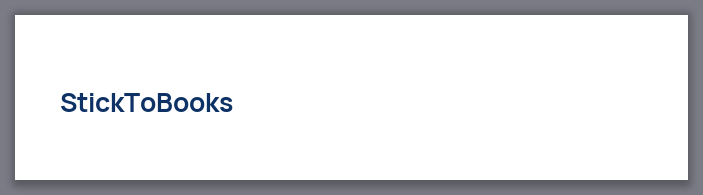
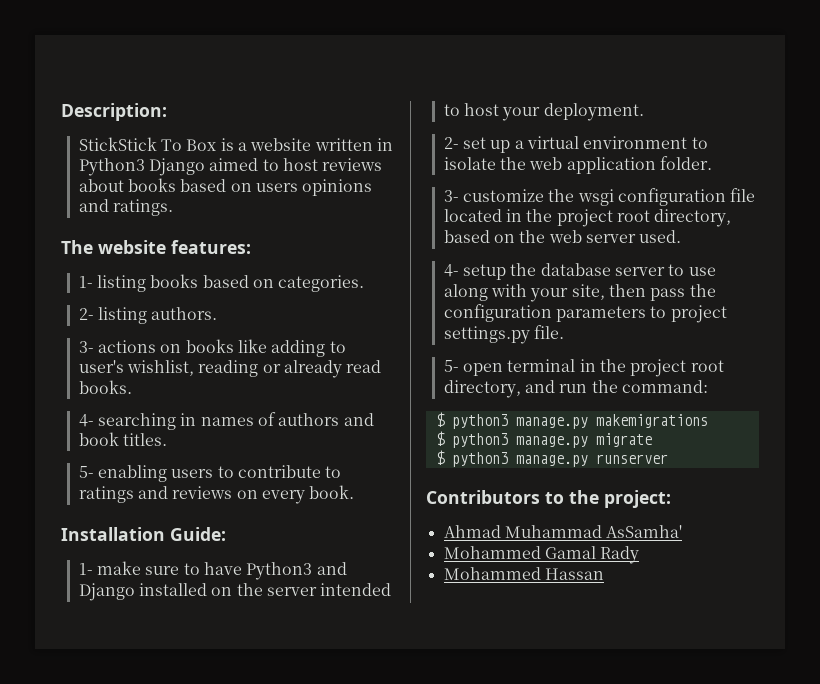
[60,93,233,112] StickToBooks -> [61,103,167,121] [78,137,393,151] [78,158,383,176] [78,178,373,196] [78,199,173,216] [61,240,251,254] [78,274,365,292] [78,307,218,324] [78,339,346,357] [78,360,382,378] [78,380,132,394] [78,412,374,430] [78,432,167,446] [78,465,342,482] [78,485,355,504] [61,527,226,541] [78,561,347,580] [78,583,392,601] [443,103,644,121] [443,136,708,153] [443,156,712,174] [443,188,756,206] [443,209,732,227] [443,230,682,243] [443,263,716,280] [443,284,716,302] [443,304,727,323] [443,325,564,344] [443,359,724,377] [443,380,708,398] [435,412,708,429] [435,431,652,448] [435,450,668,467] [426,490,671,508] [443,525,683,538] [443,546,640,564] [443,567,604,580] Description: // StickStick To Box is a website written in Python3 Django aimed to host reviews about books based on users opinions and ratings. // The website features: // 1- listing books based on categories. // 2- listing authors. // 3- actions on books like adding to user's wishlist, reading or already read books. // 4- searching in names of authors and book titles. // 5- enabling users to contribute to ratings and reviews on every book. // Installation Guide: // 1- make sure to have Python3 and Django installed on the server intended to host your deployment. // 2- set up a virtual environment to isolate the web application folder. // 3- customize the wsgi configuration file located in the project root directory, based on the web server used. // 4- setup the database server to use along with your site, then pass the configuration parameters to project settings.py file. // 5- open terminal in the project root directory, and run the command: // $ python3 manage.py makemigrations // $ python3 manage.py migrate // $ python3 manage.py runserver // Contributors to the project: // Ahmad Muhammad AsSamha' // Mohammed Gamal Rady // Mohammed Hassan

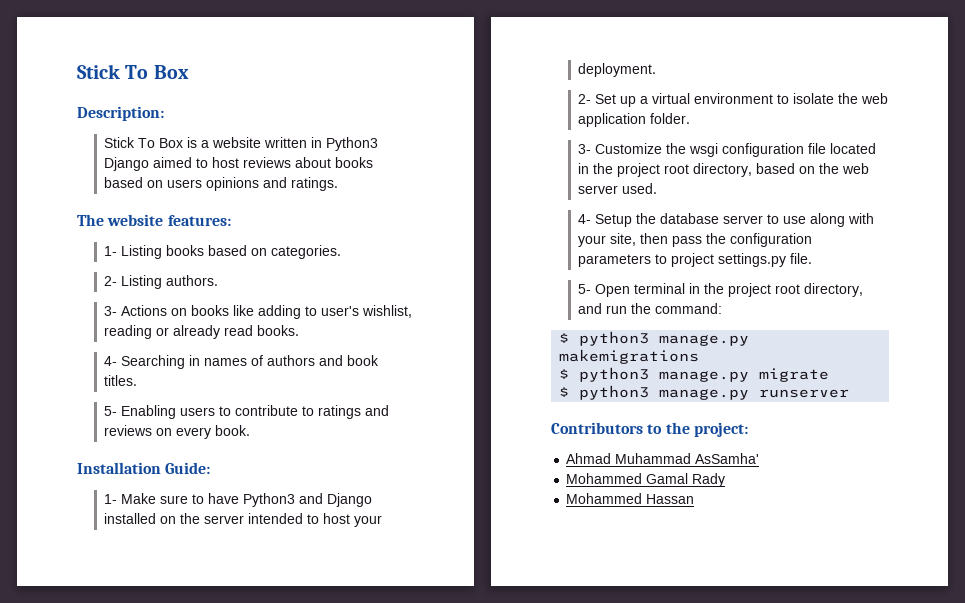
(61, 112) none -> [77,64,189,79] Stick To Box //
[78,137,157,151] StickStick -> [104,137,136,148] Stick
[96,275,146,292] listing -> [121,245,163,259] Listing
[97,307,147,324] listing -> [121,275,163,289] Listing
[97,340,156,353] actions -> [121,305,168,316] Actions
[97,413,176,430] searching -> [121,355,186,369] Searching
[97,465,167,482] enabling -> [121,405,177,419] Enabling
[96,561,141,575] make -> [121,493,157,504] Make
[462,137,486,149] set -> [595,94,617,104] Set
[462,189,544,202] customize -> [595,143,663,154] Customize
[462,264,506,280] setup -> [595,214,633,227] Setup
[462,363,503,376] open -> [595,284,631,297] Open

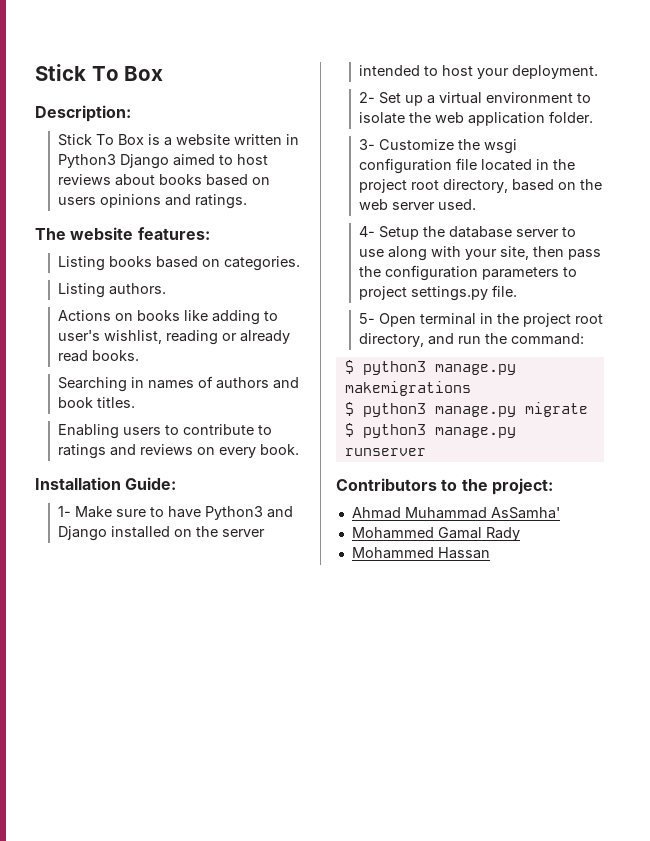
[104,246,118,256] 1- -> (210, 233) none
[104,276,118,286] 2- -> (301, 263) none
[104,306,118,316] 3- -> (167, 289) none
[104,356,118,366] 4- -> (140, 355) none
[104,406,118,416] 5- -> (136, 402) none

